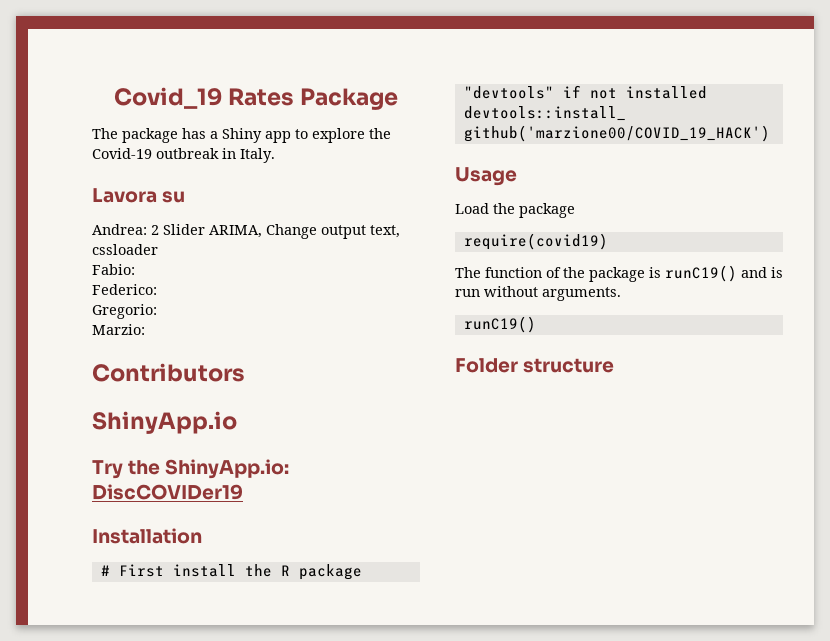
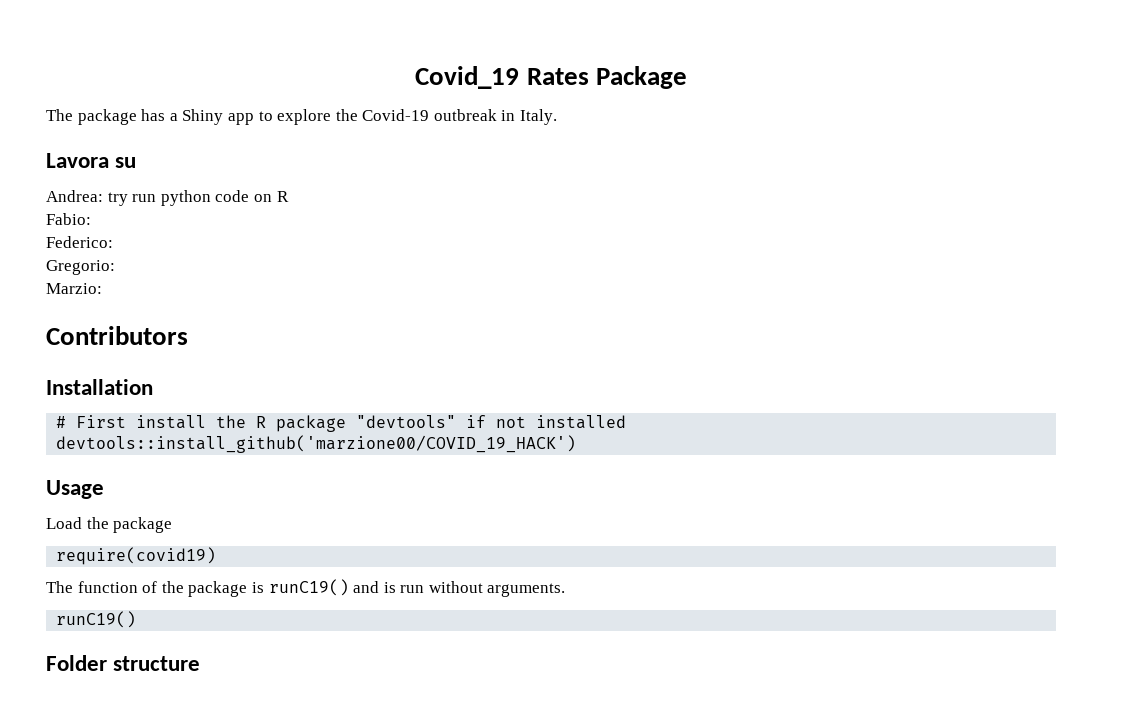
[151,224,400,239] [92,244,158,255] 2 Slider ARIMA, Change output text, cssloader -> [107,190,289,206] try run python code on R
[92,411,237,434] [92,459,290,479] [92,484,243,500] // ShinyApp.io // Try the ShinyApp.io: DiscCOVIDer19 -> (188, 335) none

